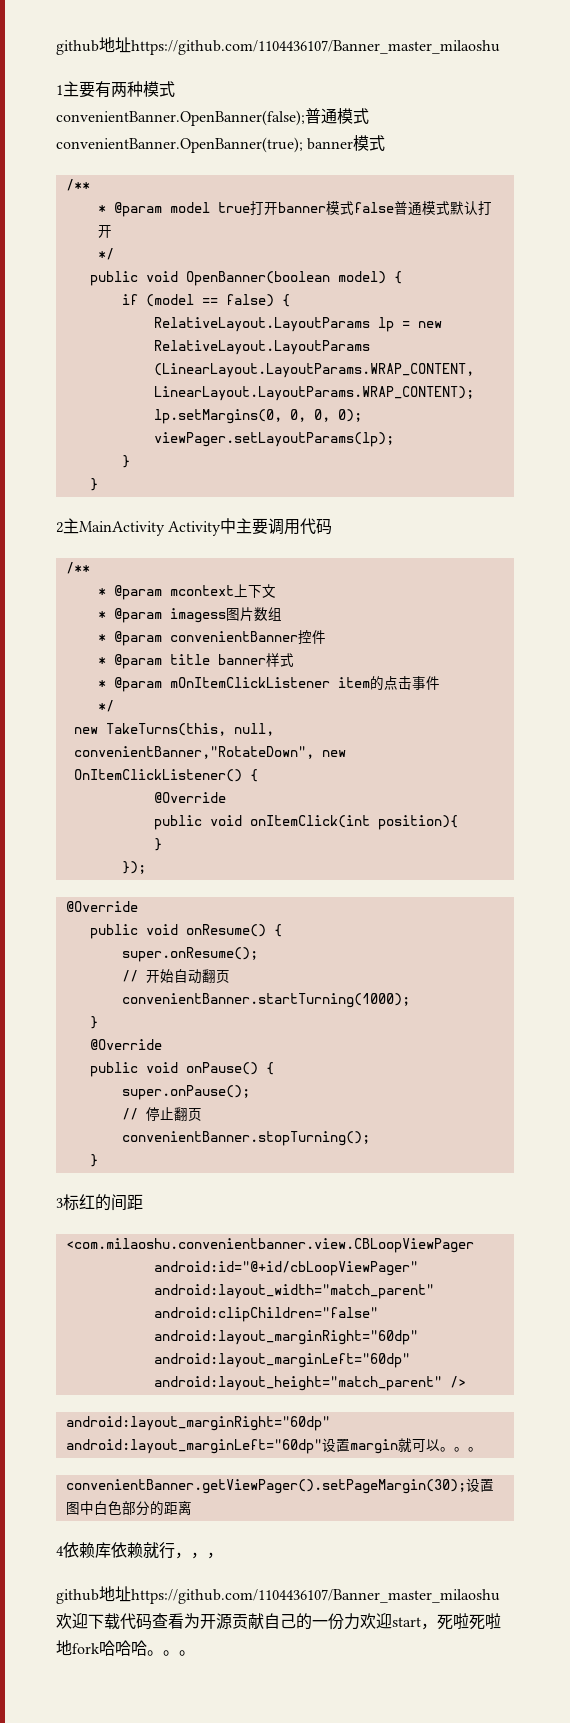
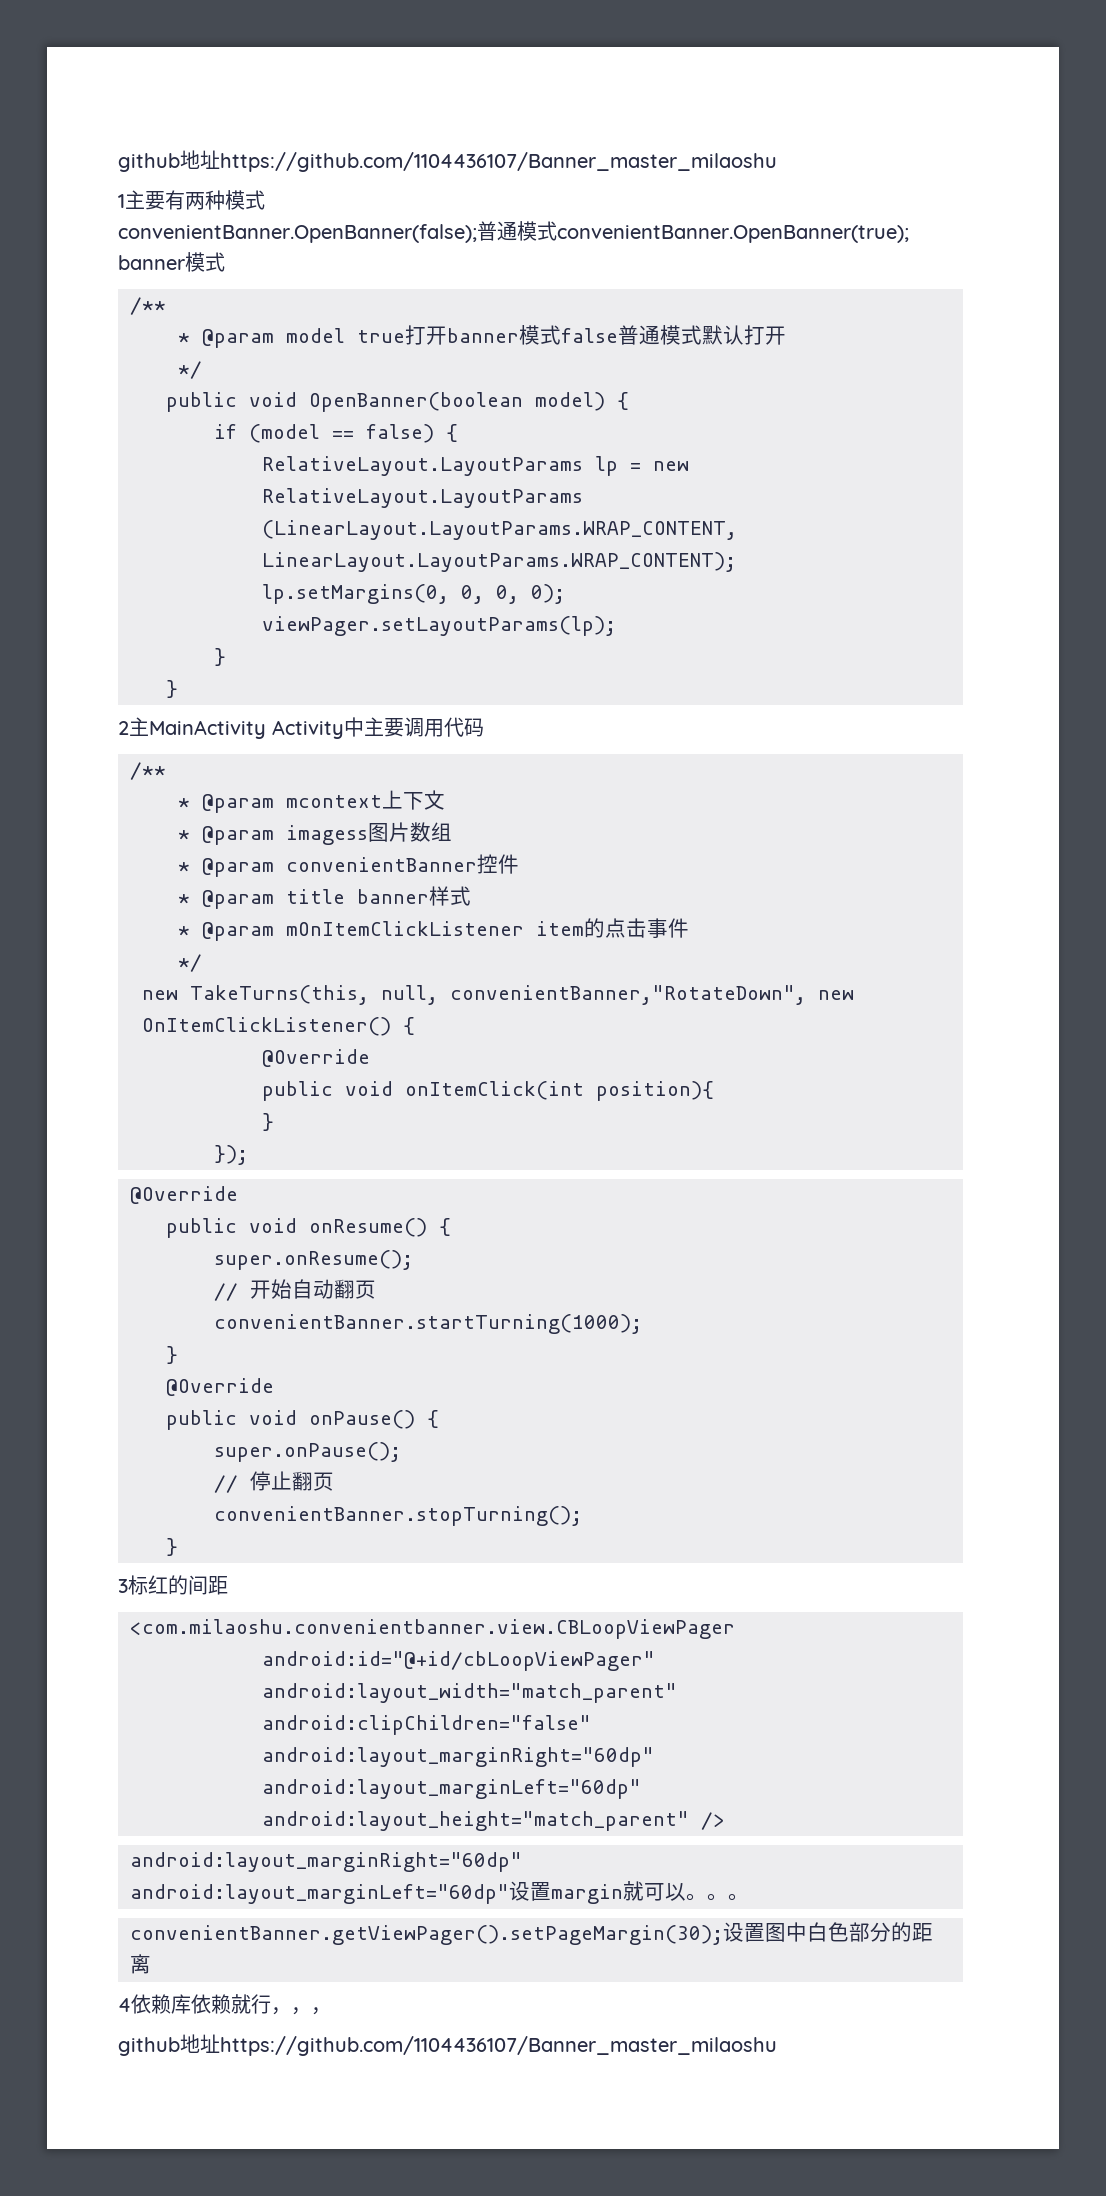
[56,1613,501,1630] [56,1640,195,1656] 欢迎下载代码查看为开源贡献自己的一份力欢迎start，死啦死啦地fork哈哈哈。。。 -> (777, 2046) none

